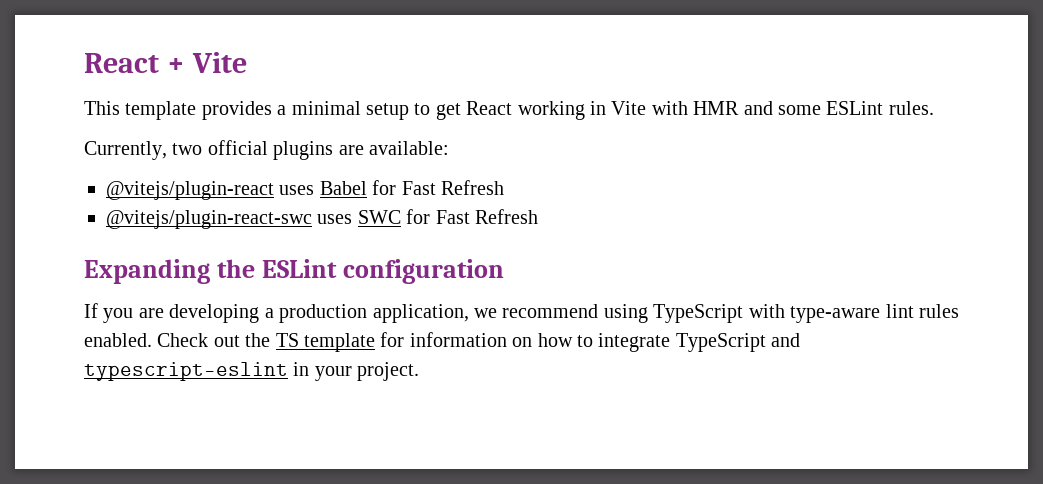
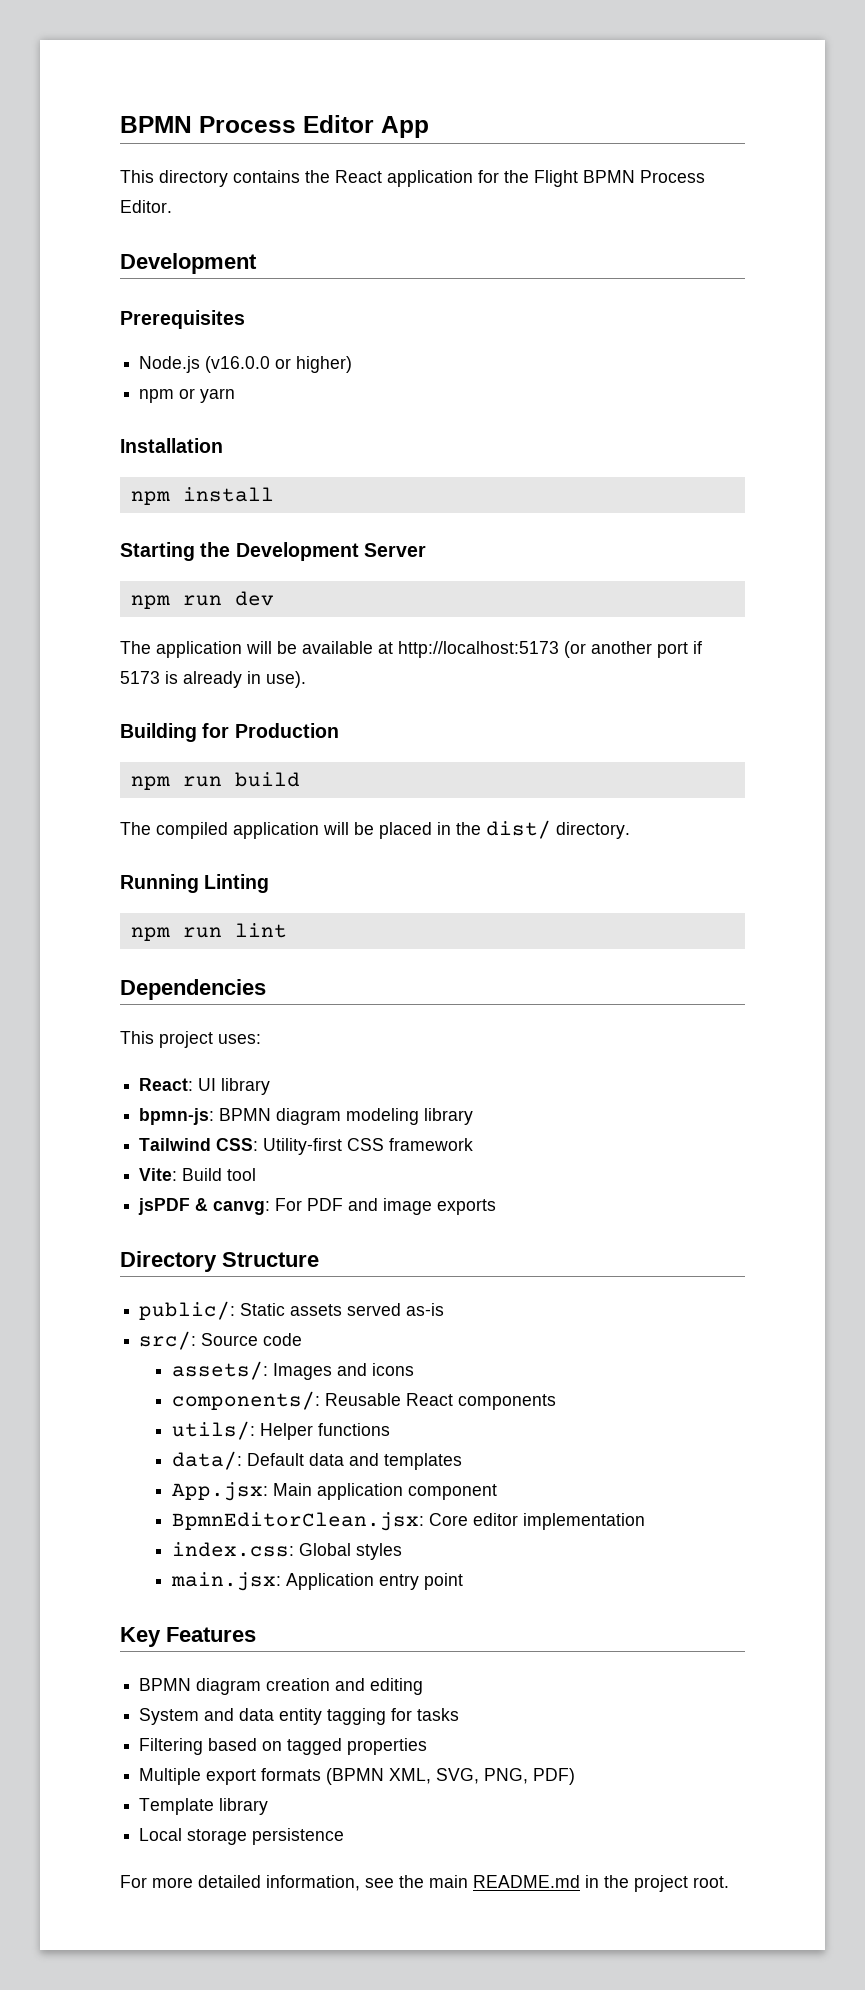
[84,52,248,73] [84,101,934,120] [84,140,449,160] [106,180,504,200] [106,209,538,229] [84,259,504,284] [84,303,960,323] [84,332,801,352] [84,362,420,381] React + Vite // This template provides a minimal setup to get React working in Vite with HMR and some ESLint rules. // Currently, two official plugins are available: // @vitejs/plugin-react uses Babel for Fast Refresh // @vitejs/plugin-react-swc uses SWC for Fast Refresh // Expanding the ESLint configuration // If you are developing a production application, we recommend using TypeScript with type-aware lint rules enabled. Check out the TS template for information on how to integrate TypeScript and typescript-eslint in your project. -> [120,115,429,138] [120,170,705,187] [120,200,172,213] [120,253,257,274] [120,310,245,329] [139,356,353,373] [139,388,236,403] [120,438,223,453] [130,487,274,505] [120,542,426,561] [130,591,274,609] [120,641,702,658] [120,671,306,688] [120,723,339,742] [130,772,300,790] [120,820,630,839] [120,874,270,893] [130,923,287,941] [120,979,266,1000] [120,1031,261,1048] [139,1078,271,1095] [139,1108,474,1125] [139,1138,474,1155] [139,1168,257,1181] [138,1198,497,1215] [120,1251,319,1272] [139,1301,445,1320] [139,1331,303,1350] [171,1361,414,1380] [171,1391,556,1410] [171,1421,390,1440] [171,1451,462,1470] [171,1482,497,1501] [171,1512,645,1531] [171,1542,402,1560] [170,1572,463,1591] [120,1627,256,1647] [139,1678,424,1695] [139,1708,460,1725] [139,1738,428,1755] [139,1768,576,1785] [139,1798,269,1815] [139,1828,345,1845] [120,1875,729,1892] BPMN Process Editor App // This directory contains the React application for the Flight BPMN Process Editor. // Development // Prerequisites // Node.js (v16.0.0 or higher) // npm or yarn // Installation // npm install // Starting the Development Server // npm run dev // The application will be available at http://localhost:5173 (or another port if 5173 is already in use). // Building for Production // npm run build // The compiled application will be placed in the dist/ directory. // Running Linting // npm run lint // Dependencies // This project uses: // React: UI library // bpmn-js: BPMN diagram modeling library // Tailwind CSS: Utility-first CSS framework // Vite: Build tool // jsPDF & canvg: For PDF and image exports // Directory Structure // public/: Static assets served as-is // src/: Source code // assets/: Images and icons // components/: Reusable React components // utils/: Helper functions // data/: Default data and templates // App.jsx: Main application component // BpmnEditorClean.jsx: Core editor implementation // index.css: Global styles // main.jsx: Application entry point // Key Features // BPMN diagram creation and editing // System and data entity tagging for tasks // Filtering based on tagged properties // Multiple export formats (BPMN XML, SVG, PNG, PDF) // Template library // Local storage persistence // For more detailed information, see the main README.md in the project root.

